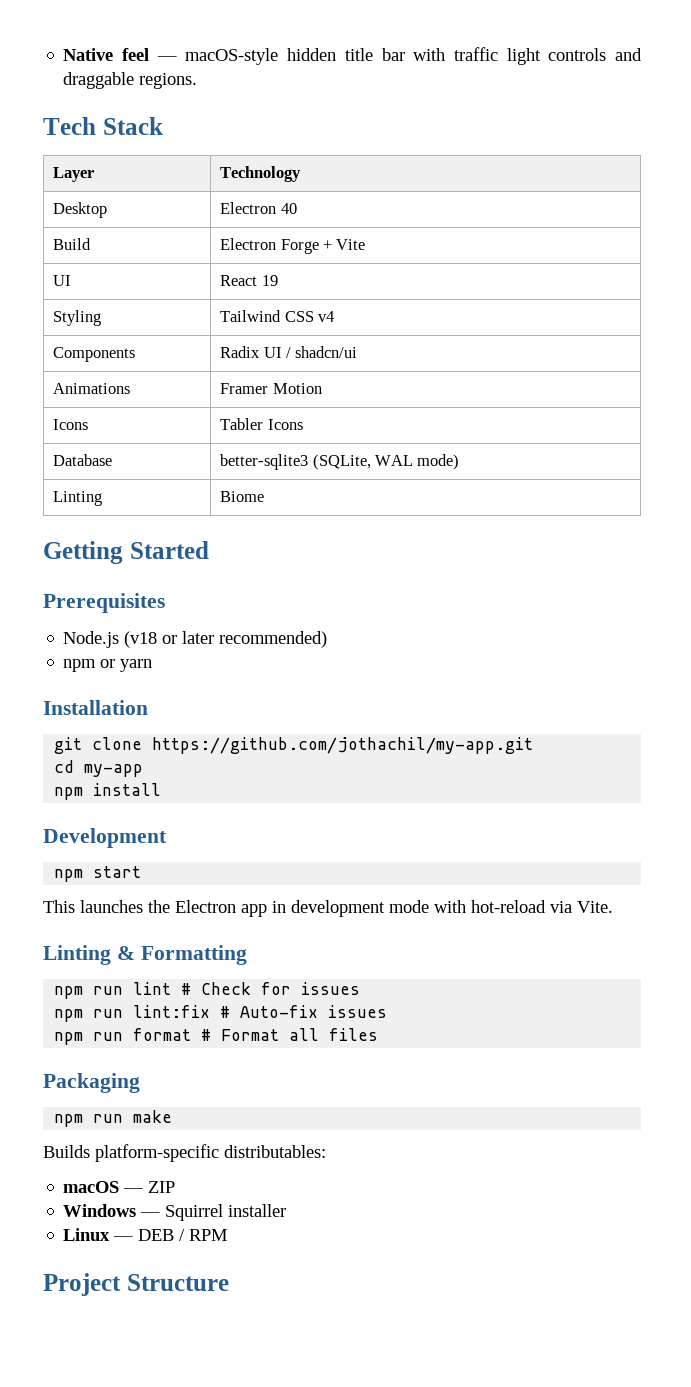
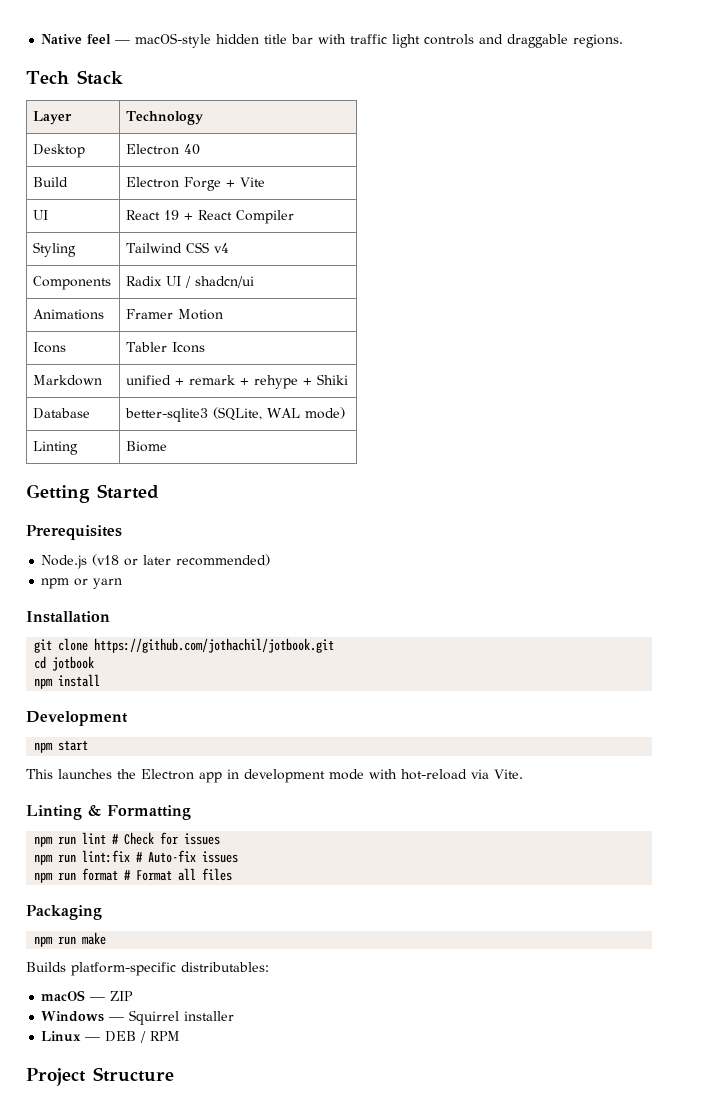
(278, 280) none -> [184,210,295,224] + React Compiler
(303, 424) none -> [33,375,103,386] [126,374,349,389] // Markdown | unified + remark + rehype + Shiki
[152,737,534,754] https://github.com/jothachil/my-app.git -> [94,638,335,653] https://github.com/jothachil/jotbook.git
[84,764,144,777] my-app -> [52,656,95,671] jotbook

